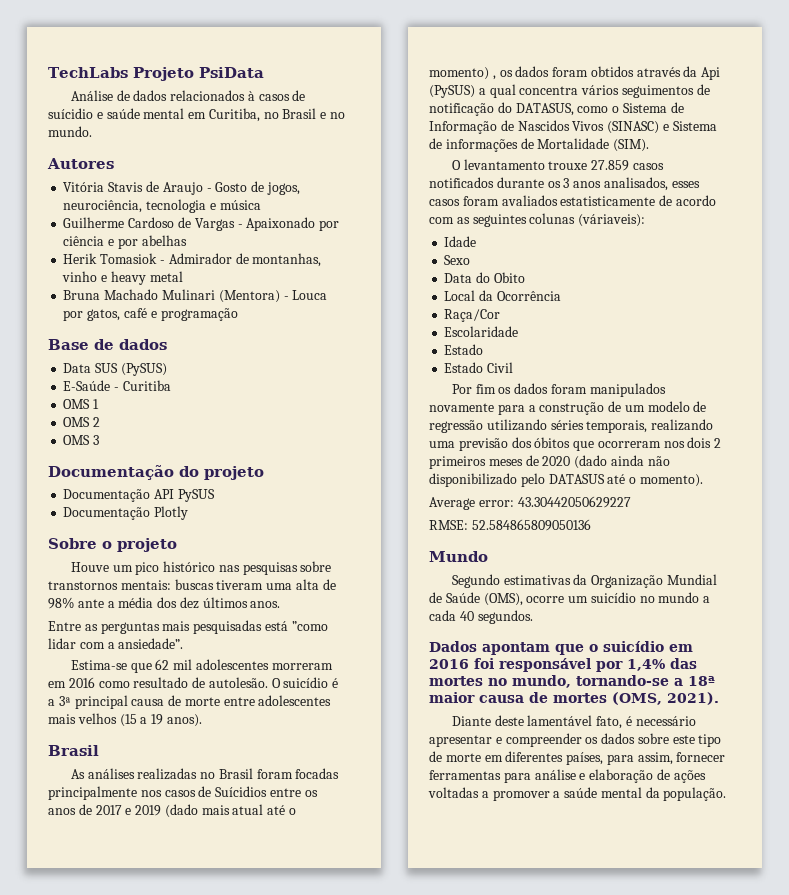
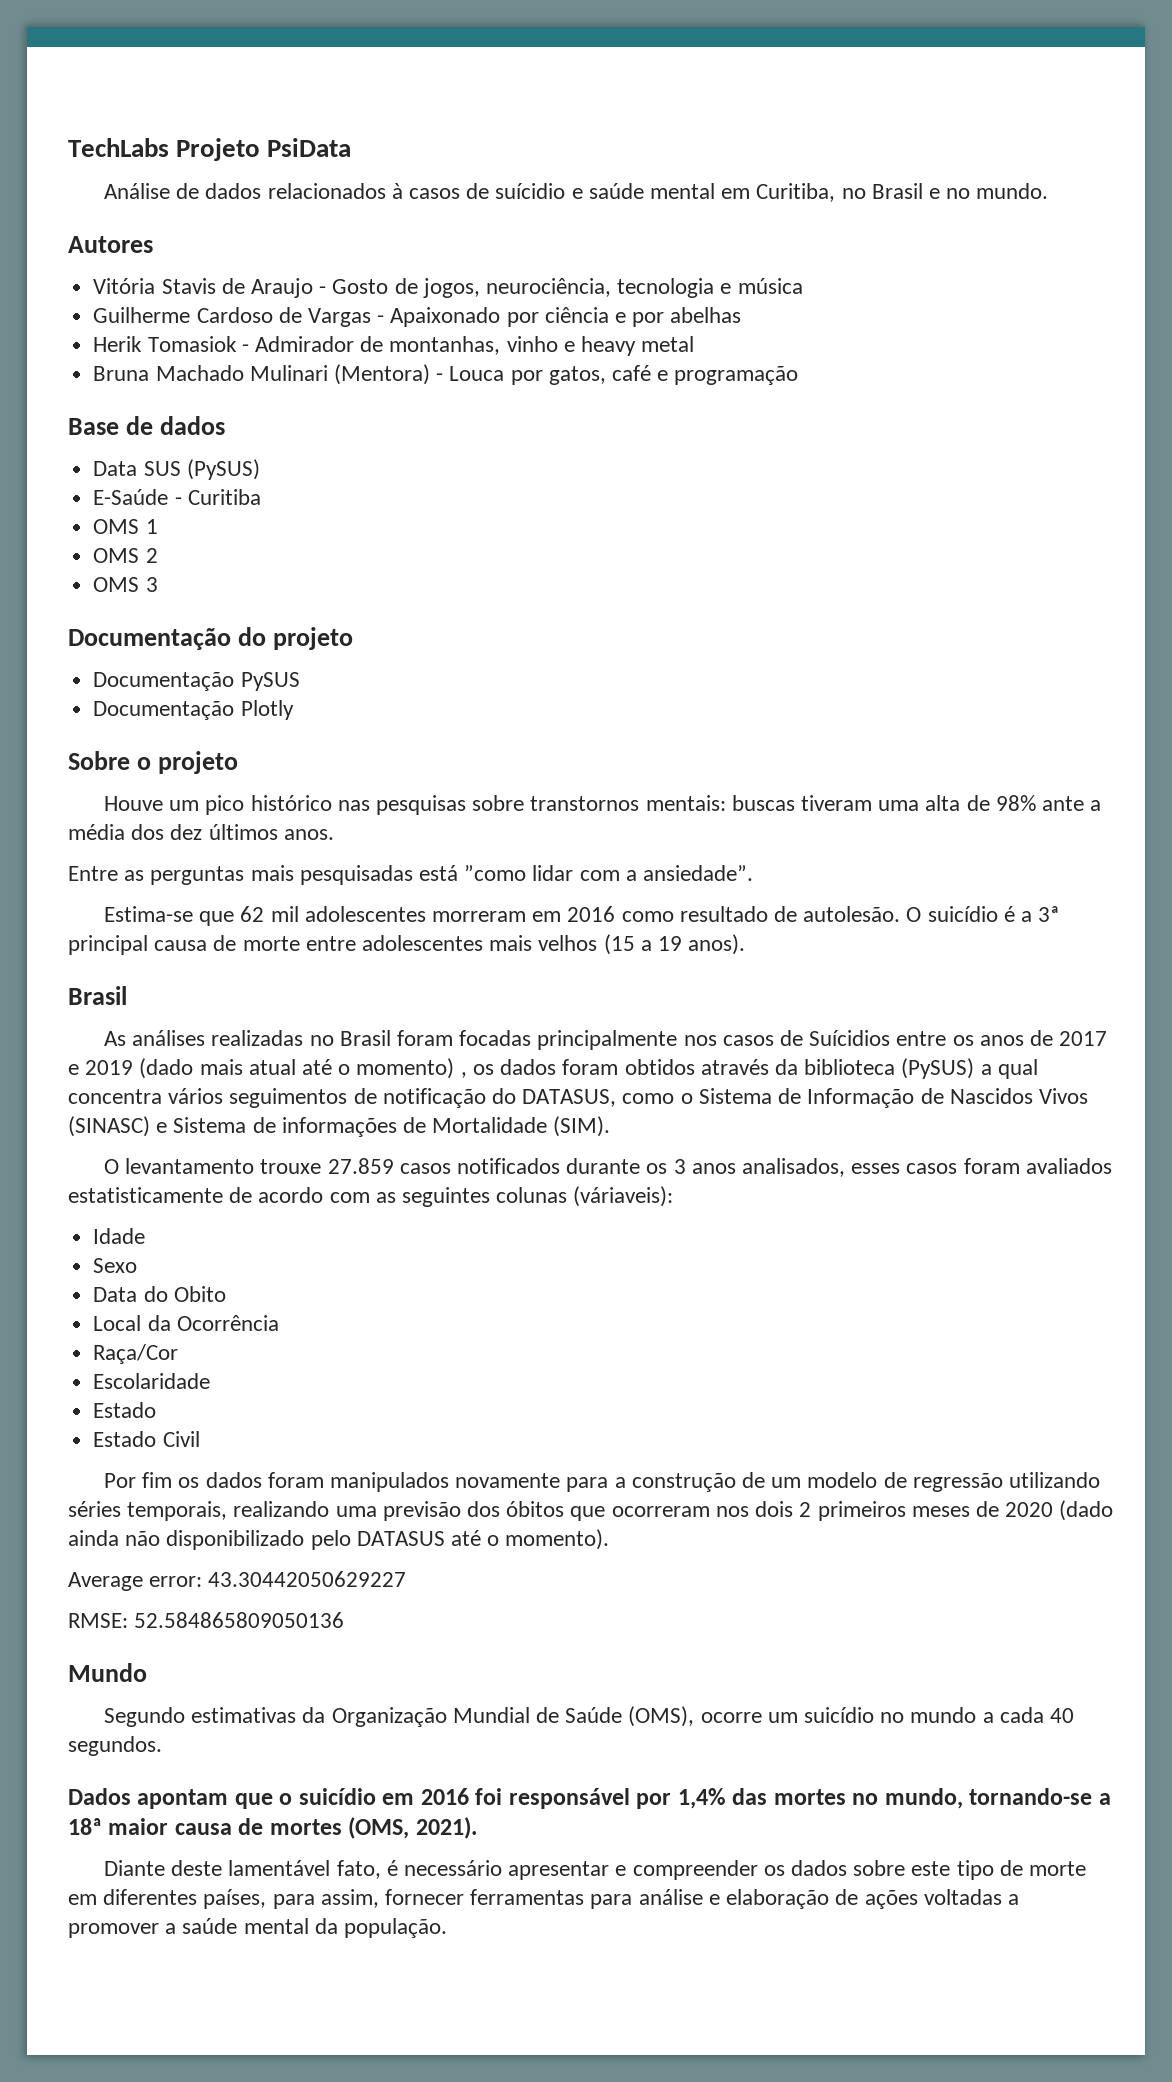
[154,489,175,499] API -> (235, 681) none
[701,67,721,80] Api -> [804,1059,896,1075] biblioteca

